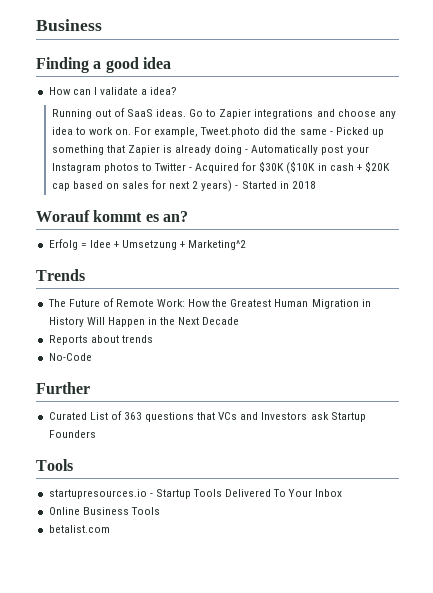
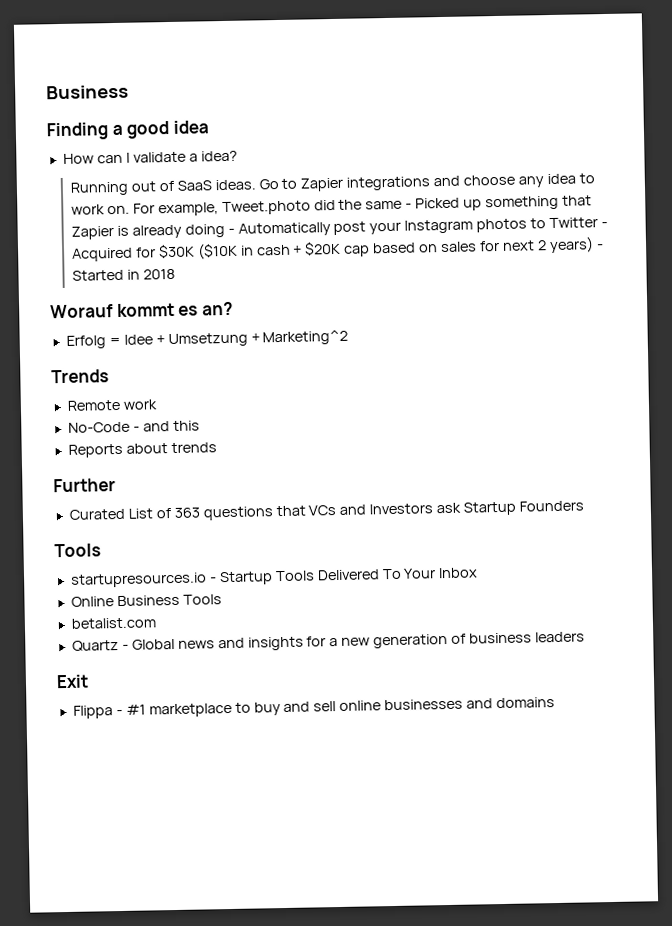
[47,298,371,309] [48,317,240,327] The Future of Remote Work: How the Greatest Human Migration in History Will Happen in the Next Decade -> [66,399,157,411] [67,420,200,433] Remote work // No-Code - and this
[48,353,92,361] // No-Code -> (217, 448) none
(110, 529) none -> [71,631,585,651] [56,674,89,689] [72,697,556,719] // Quartz - Global news and insights for a new generation of business leaders // Exit // Flippa - #1 marketplace to buy and sell online businesses and domains

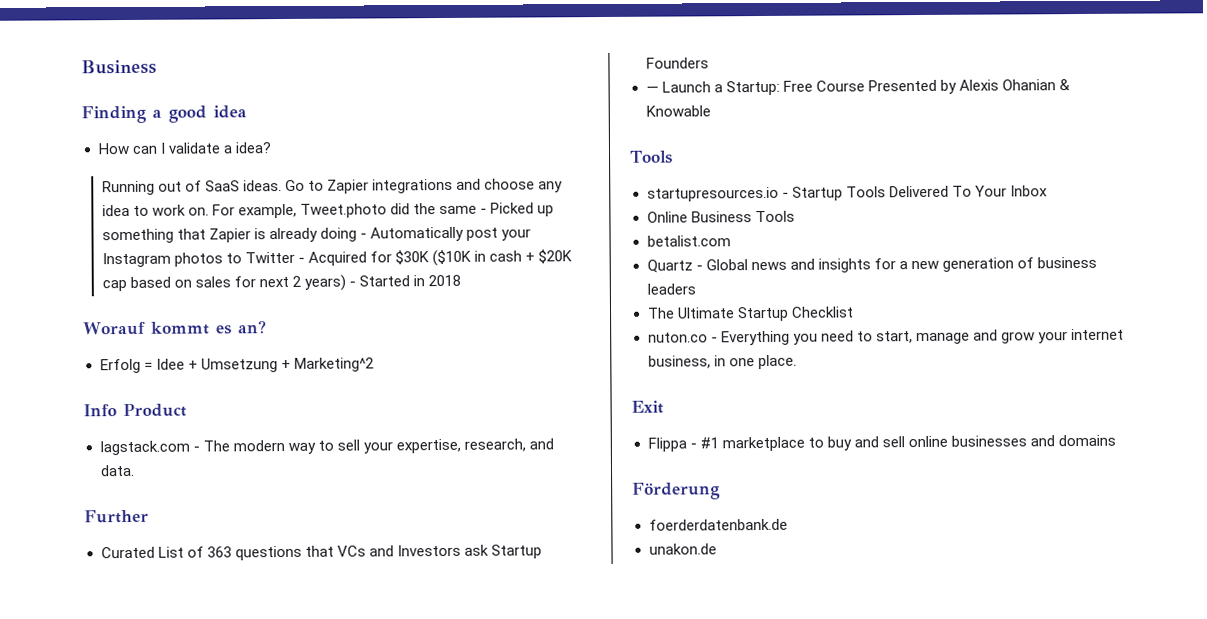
[51,369,109,384] [66,399,157,411] [67,420,200,433] [67,442,217,458] Trends // Remote work // No-Code - and this // Reports about trends -> [83,403,187,418] [99,438,555,456] [99,464,135,477] Info Product // lagstack.com - The modern way to sell your expertise, research, and data.
(585, 506) none -> [645,79,1070,96] [645,105,711,117] // — Launch a Startup: Free Course Presented by Alexis Ohanian & Knowable
(585, 637) none -> [646,306,854,322] [647,328,1125,346] [647,354,797,370] // The Ultimate Startup Checklist // nuton.co - Everything you need to start, manage and grow your internet business, in one place.
(556, 703) none -> [632,482,721,500] [648,518,788,531] [648,543,717,555] // Förderung // foerderdatenbank.de // unakon.de

